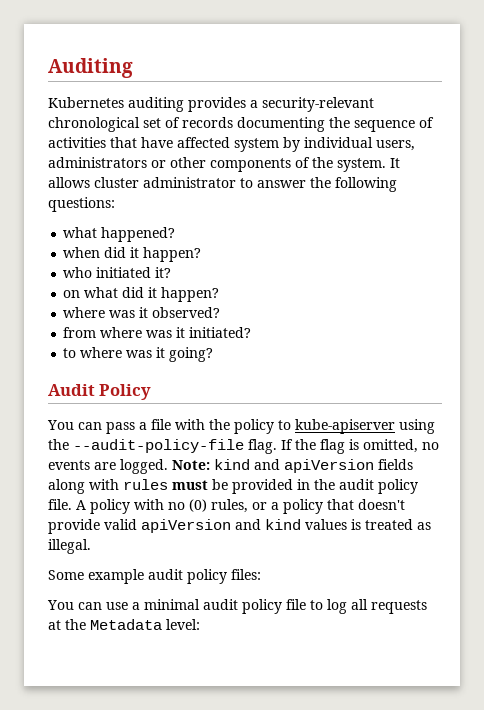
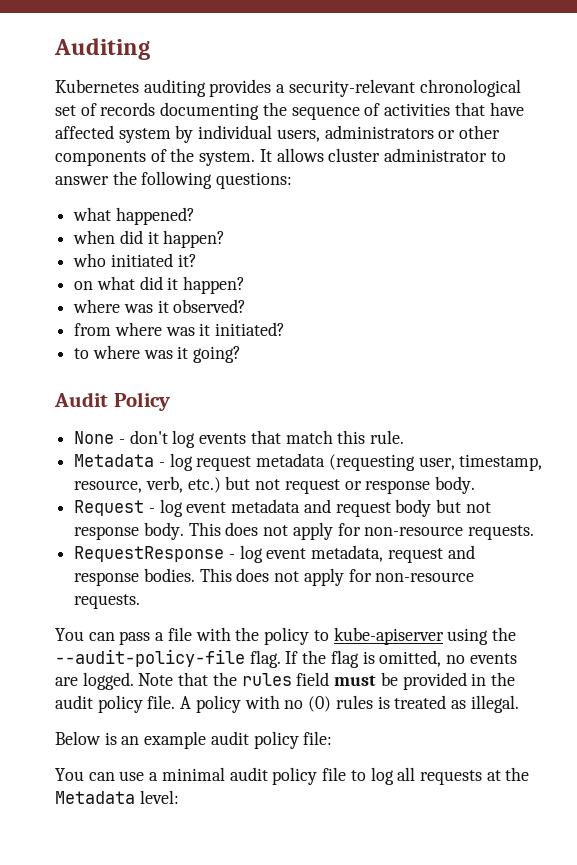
(152, 392) none -> [74,430,405,448] [74,453,543,471] [74,476,476,494] [74,499,491,517] [74,522,535,540] [74,545,475,563] [74,568,475,586] [74,594,141,609] // None - don't log events that match this rule. // Metadata - log request metadata (requesting user, timestamp, resource, verb, etc.) but not request or response body. // Request - log event metadata and request body but not response body. This does not apply for non-resource requests. // RequestResponse - log event metadata, request and response bodies. This does not apply for non-resource requests.
[172,459,413,473] [48,479,168,494] Note: kind and apiVersion fields along with rules -> [138,672,330,686] Note that the rules field
[211,499,405,514] [48,519,347,534] rules, or a policy that doesn't provide valid apiVersion and kind values -> [335,695,373,709] rules
[48,570,84,580] Some -> [55,731,140,745] Below is an
[231,569,261,580] files: -> [303,731,333,745] file:

